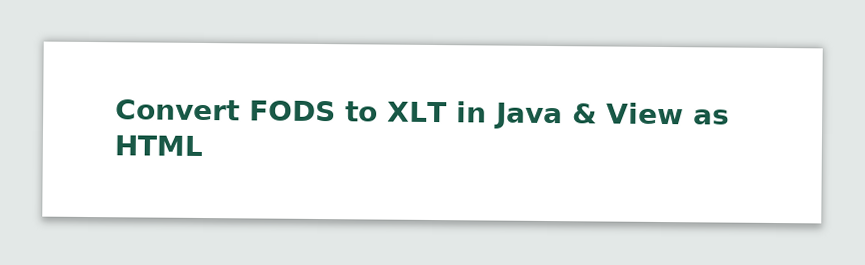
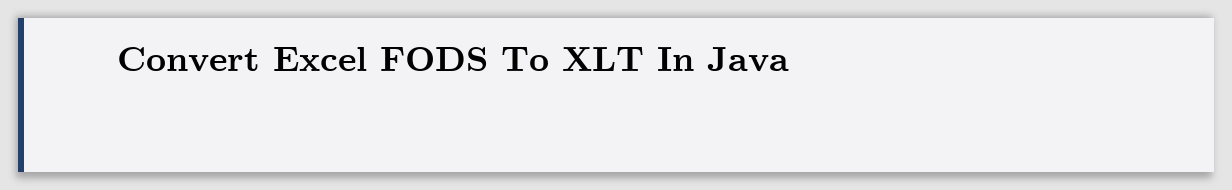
[249,100,730,130] [114,135,203,156] FODS to XLT in Java & View as HTML -> [273,47,789,72] Excel FODS To XLT In Java

